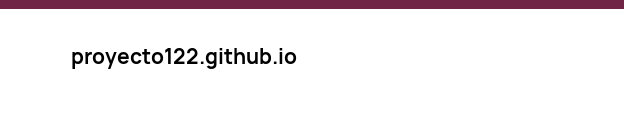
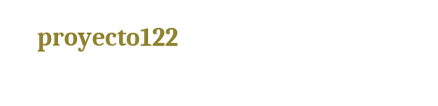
[71,48,297,69] proyecto122.github.io -> [37,27,179,52] proyecto122

